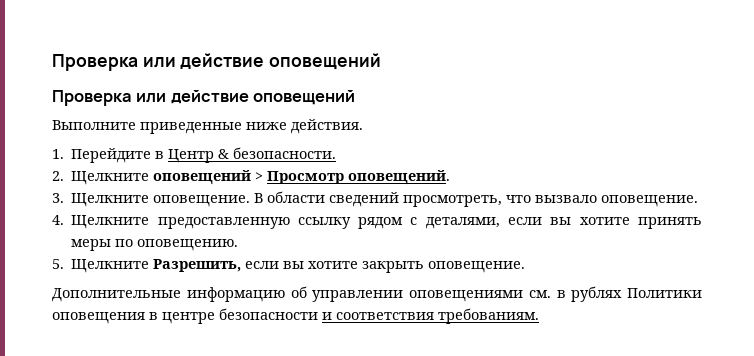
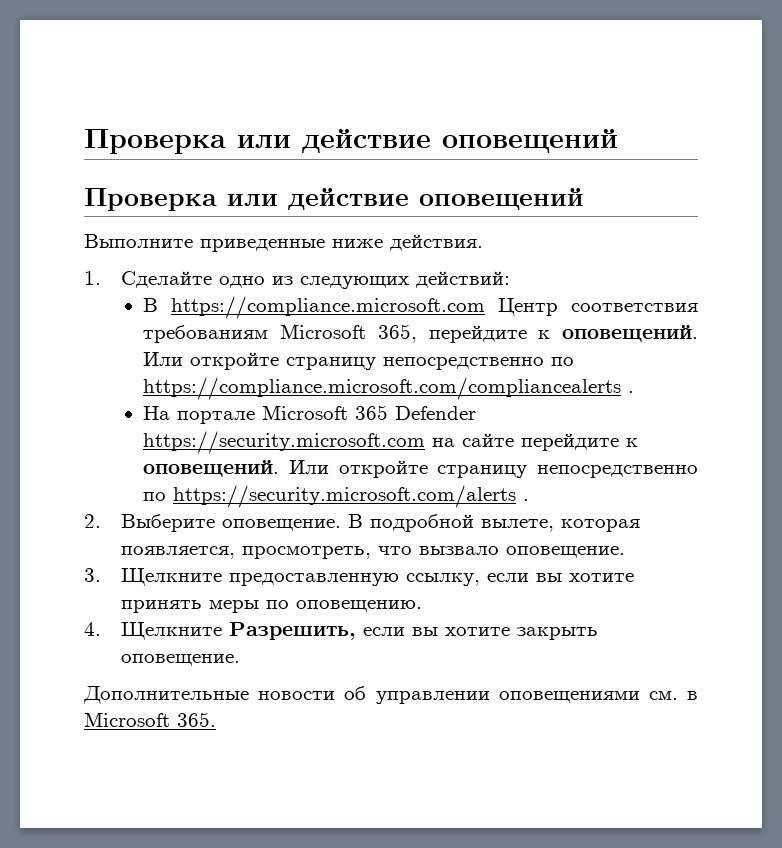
[71,147,337,163] [52,170,451,185] [52,191,400,207] Перейдите в Центр & безопасности. // 2. Щелкните оповещений > Просмотр оповещений. // 3. Щелкните оповещение. В области сведений -> [120,271,510,289] [143,296,698,319] [143,324,699,343] [143,352,575,370] [143,377,635,400] [143,405,477,424] [143,431,639,454] [143,460,698,478] [143,485,530,508] [84,514,640,532] [120,546,235,559] Сделайте одно из следующих действий: // В https://compliance.microsoft.com Центр соответствия требованиям Microsoft 365, перейдите к оповещений. Или откройте страницу непосредственно по https://compliance.microsoft.com/compliancealerts . // На портале Microsoft 365 Defender https://security.microsoft.com на сайте перейдите к оповещений. Или откройте страницу непосредственно по https://security.microsoft.com/alerts . // 2. Выберите оповещение. В подробной вылете, которая появляется,
[52,215,64,225] 4. -> [84,568,101,582] 3.
[297,217,500,229] ссылку рядом с деталями, -> [405,573,480,586] ссылку,
[52,259,64,269] 5. -> [84,622,101,636] 4.
[186,287,285,302] информацию -> [258,691,336,700] новости
[571,286,702,302] [52,308,539,324] рублях Политики оповещения в центре безопасности и соответствия требованиям. -> [84,712,216,727] Microsoft 365.

